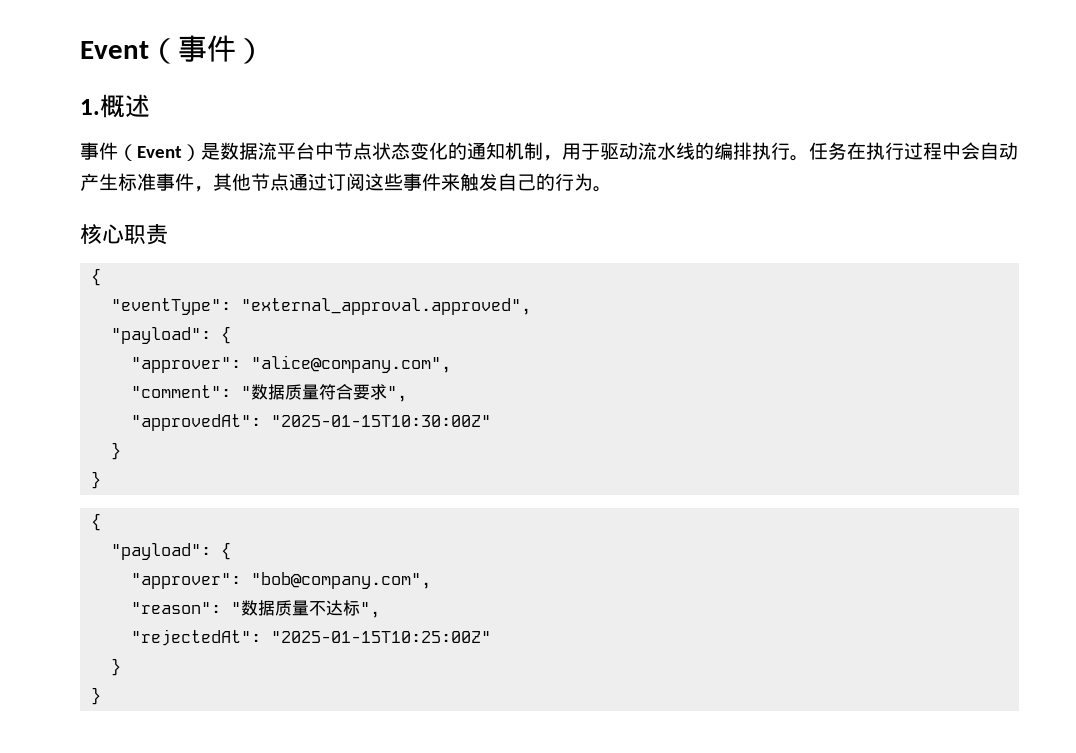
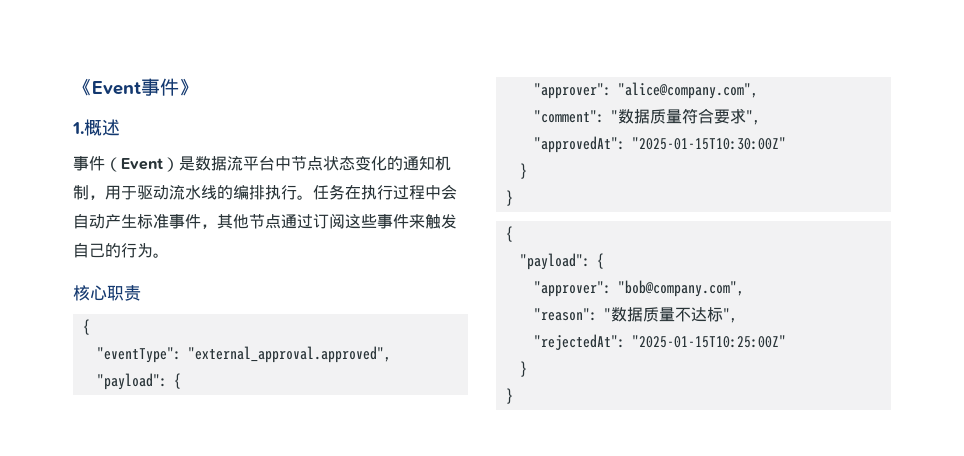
[80,35,265,64] Event（事件） -> [73,78,198,96] 《Event事件》

